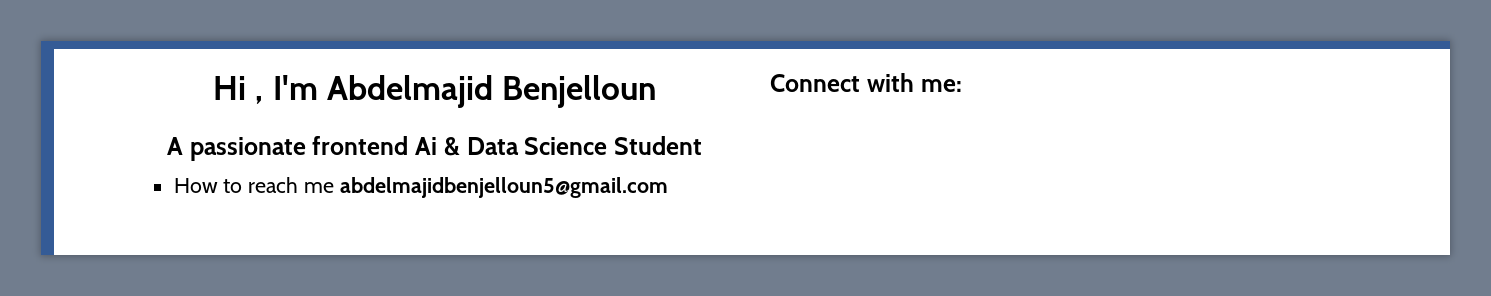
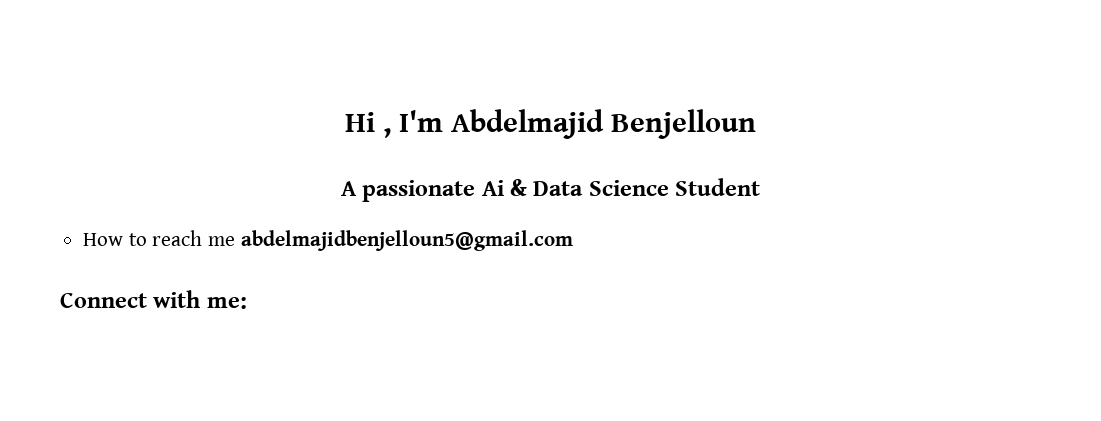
[312,136,409,155] frontend -> (476, 191) none

